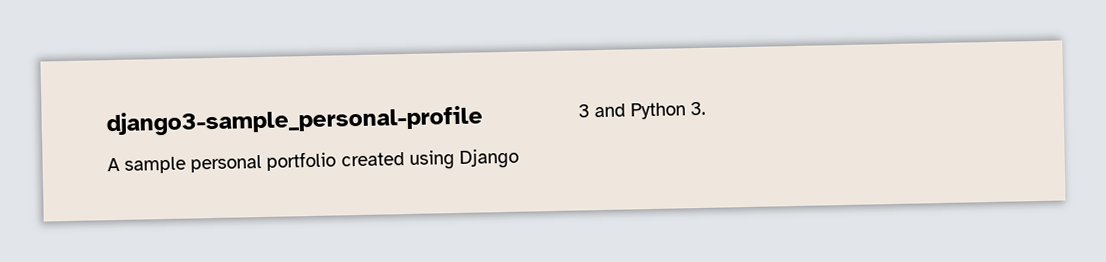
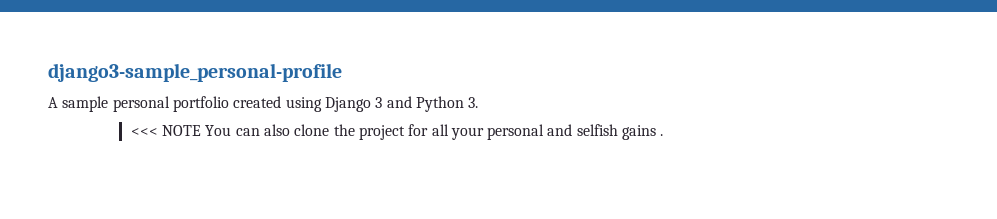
(707, 108) none -> [130,124,664,140] // <<< NOTE You can also clone the project for all your personal and selfish gains .

